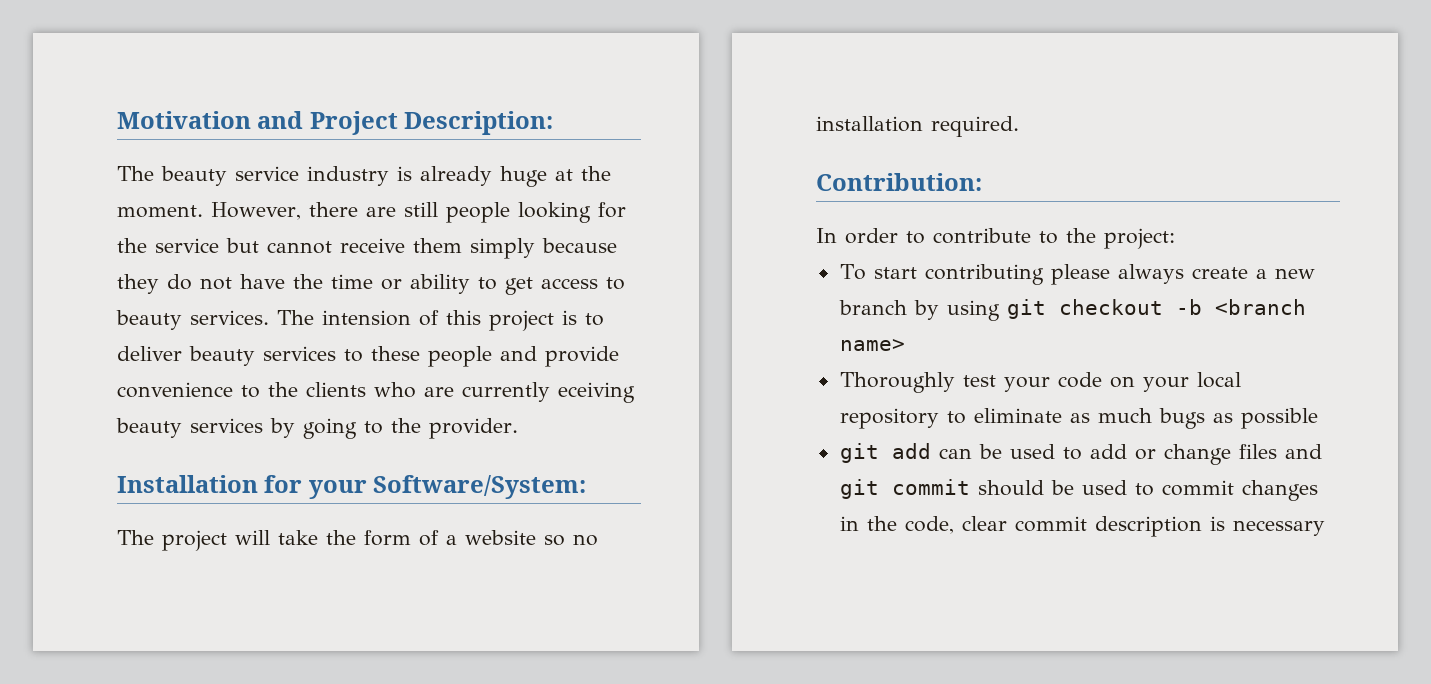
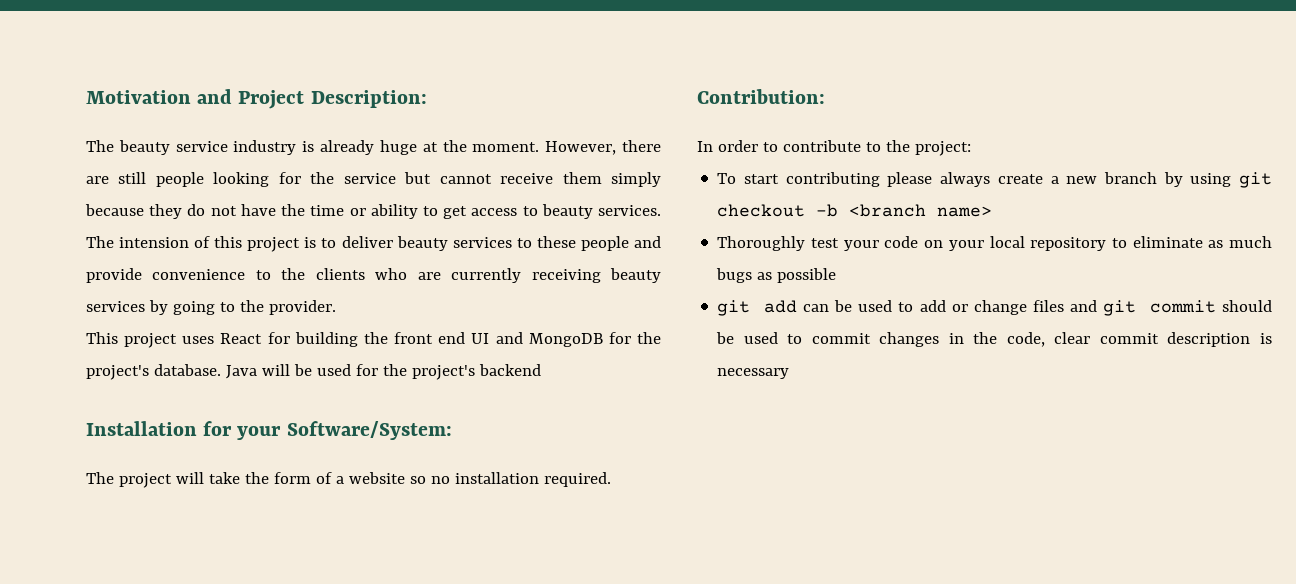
[558,382,635,403] eceiving -> [531,269,601,283] receiving
(518, 428) none -> [86,332,661,348] [86,364,541,380] // This project uses React for building the front end UI and MongoDB for the project's database. Java will be used for the project's backend

